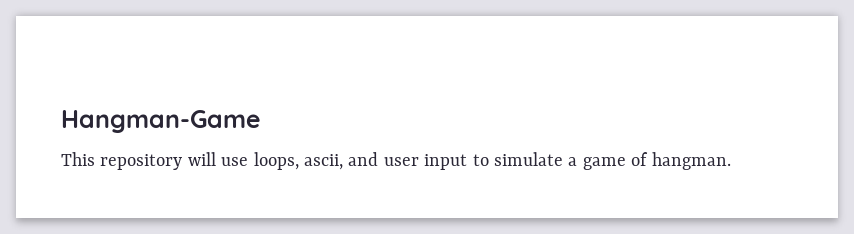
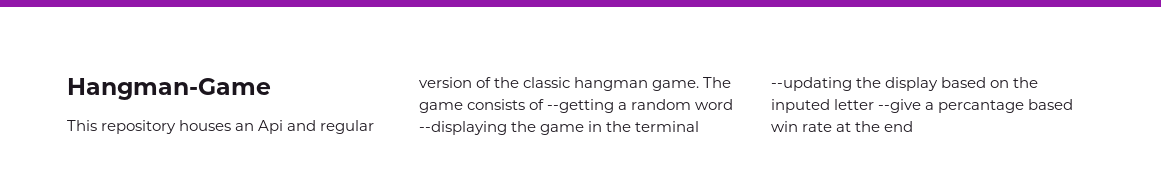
[187,152,731,170] will use loops, ascii, and user input to simulate a game of hangman. -> [179,120,375,134] [419,77,732,91] [419,99,734,113] [419,121,700,135] [771,77,1039,91] [771,99,1074,113] [771,121,914,132] houses an Api and regular version of the classic hangman game. The game consists of --getting a random word --displaying the game in the terminal --updating the display based on the inputed letter --give a percantage based win rate at the end

